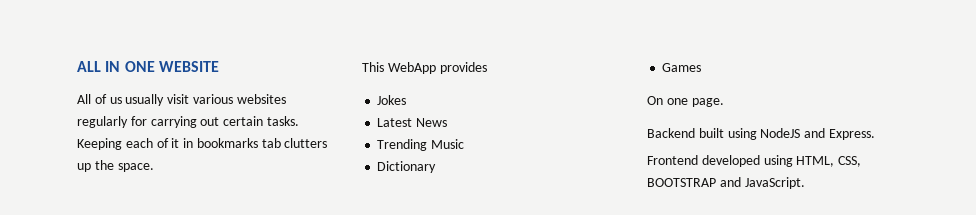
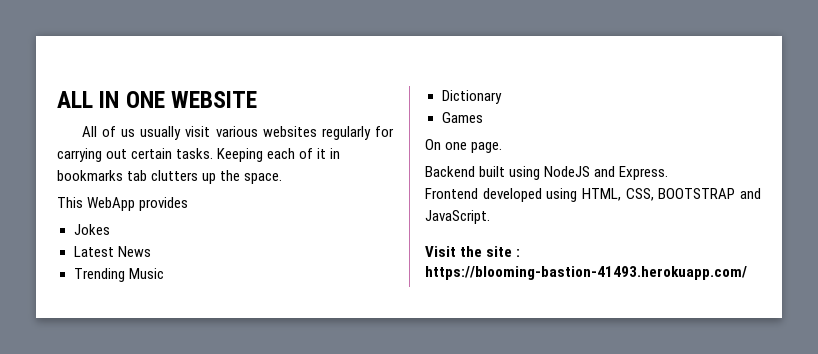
(805, 183) none -> [425,246,521,257] [425,266,747,280] // Visit the site : https://blooming-bastion-41493.herokuapp.com/

